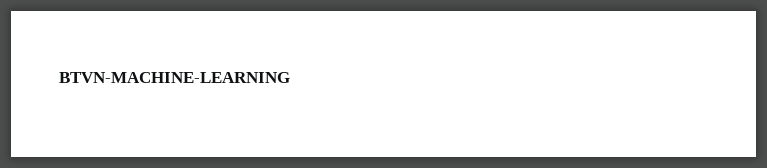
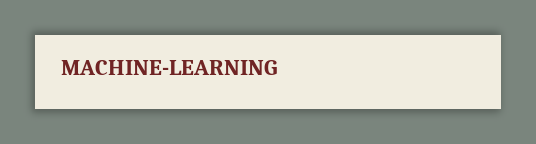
[59,72,290,83] BTVN-MACHINE-LEARNING -> [61,60,277,75] MACHINE-LEARNING

